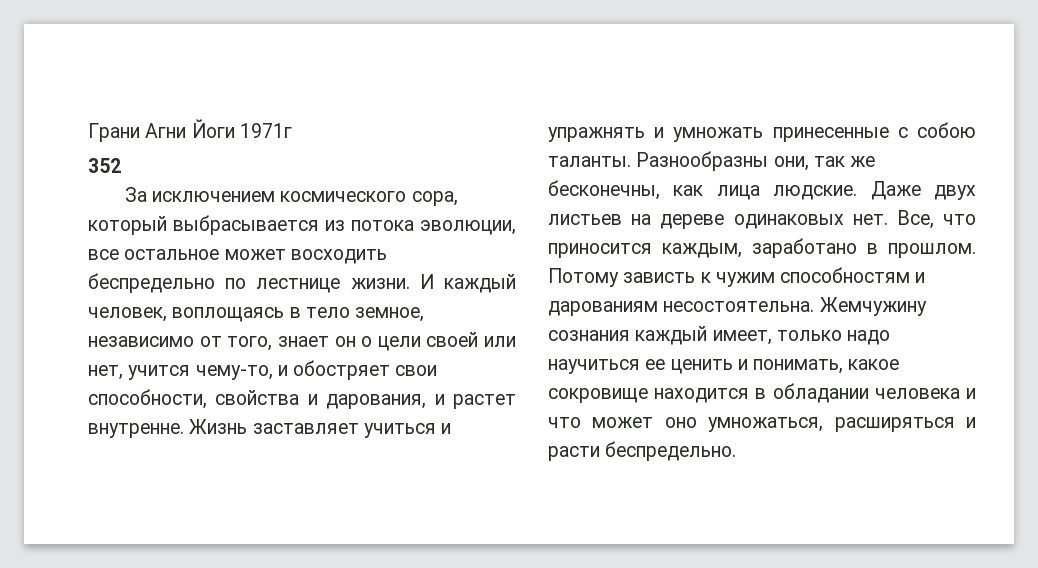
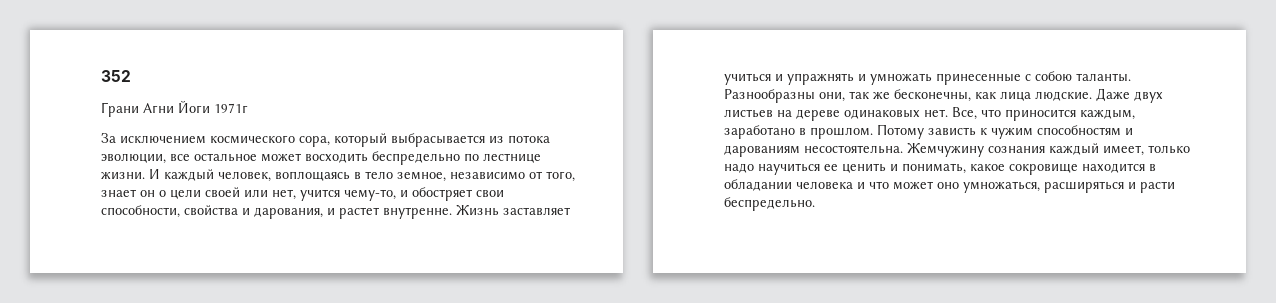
(88, 132) none -> [101,70,131,82] 352 //
[88,158,121,173] // 352 -> (248, 108) none

